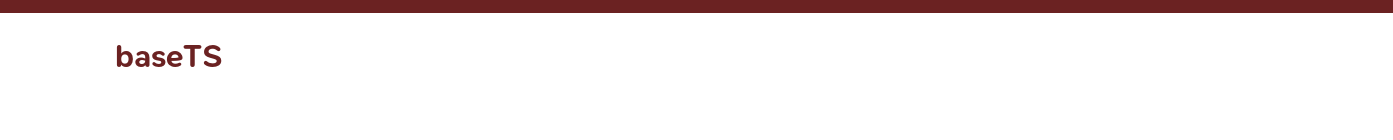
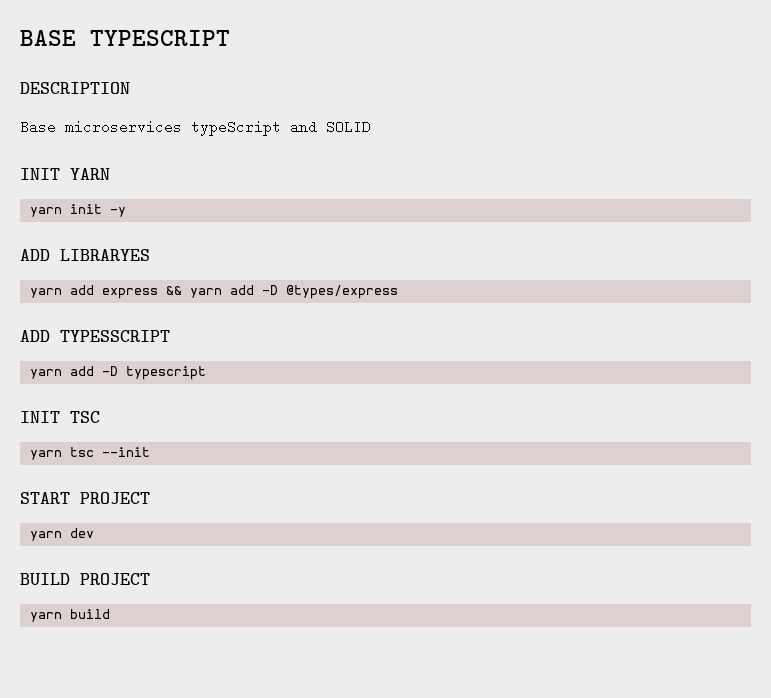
[115,45,222,68] baseTS -> [20,30,230,46] [20,82,130,94] [20,120,371,136] [20,168,110,180] [29,204,126,217] [20,249,150,261] [29,285,398,299] [20,330,170,342] [29,366,206,380] [20,411,100,423] [29,447,150,460] [20,492,150,504] [29,528,94,541] [20,573,150,585] [29,609,110,622] BASE TYPESCRIPT // DESCRIPTION // Base microservices typeScript and SOLID // INIT YARN // yarn init -y // ADD LIBRARYES // yarn add express && yarn add -D @types/express // ADD TYPESSCRIPT // yarn add -D typescript // INIT TSC // yarn tsc --init // START PROJECT // yarn dev // BUILD PROJECT // yarn build

